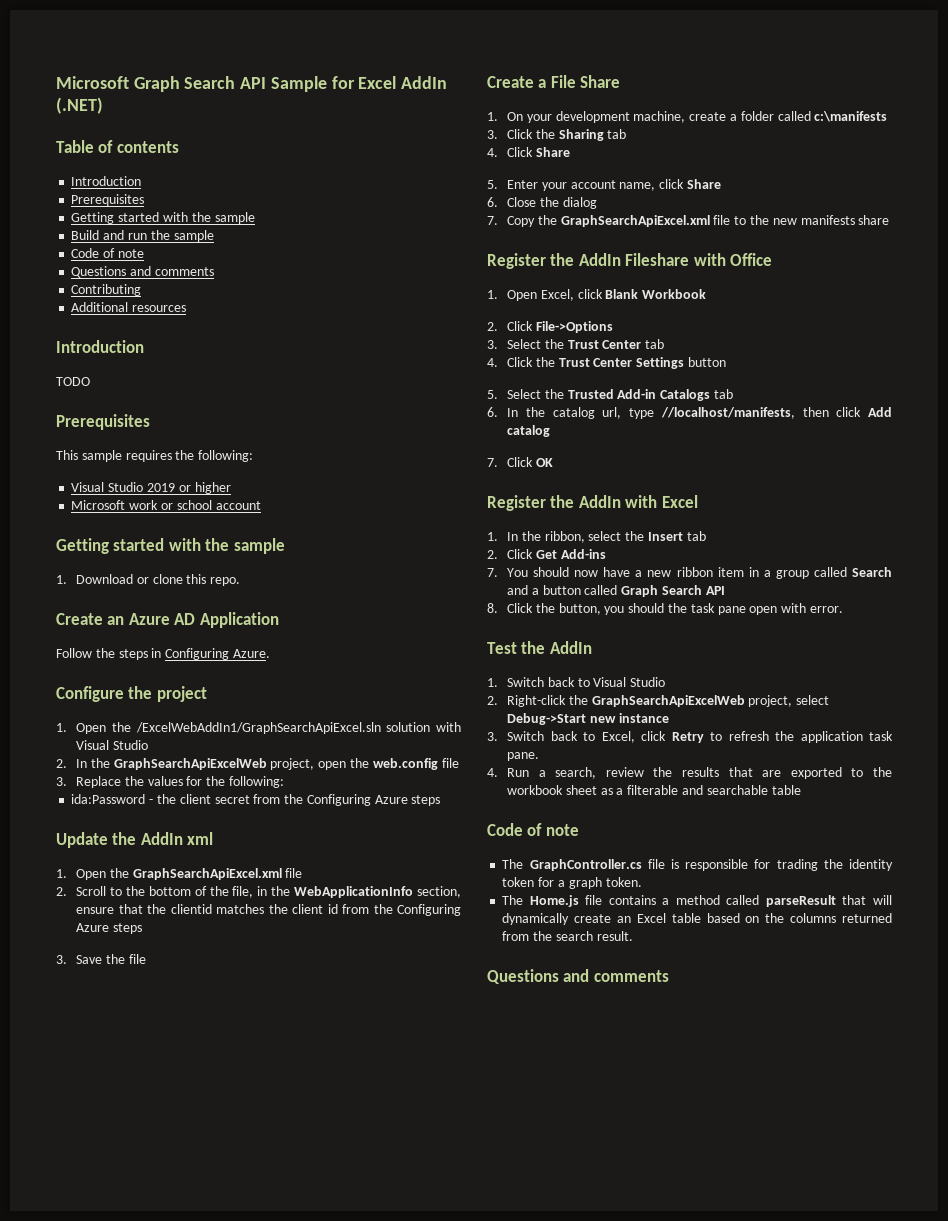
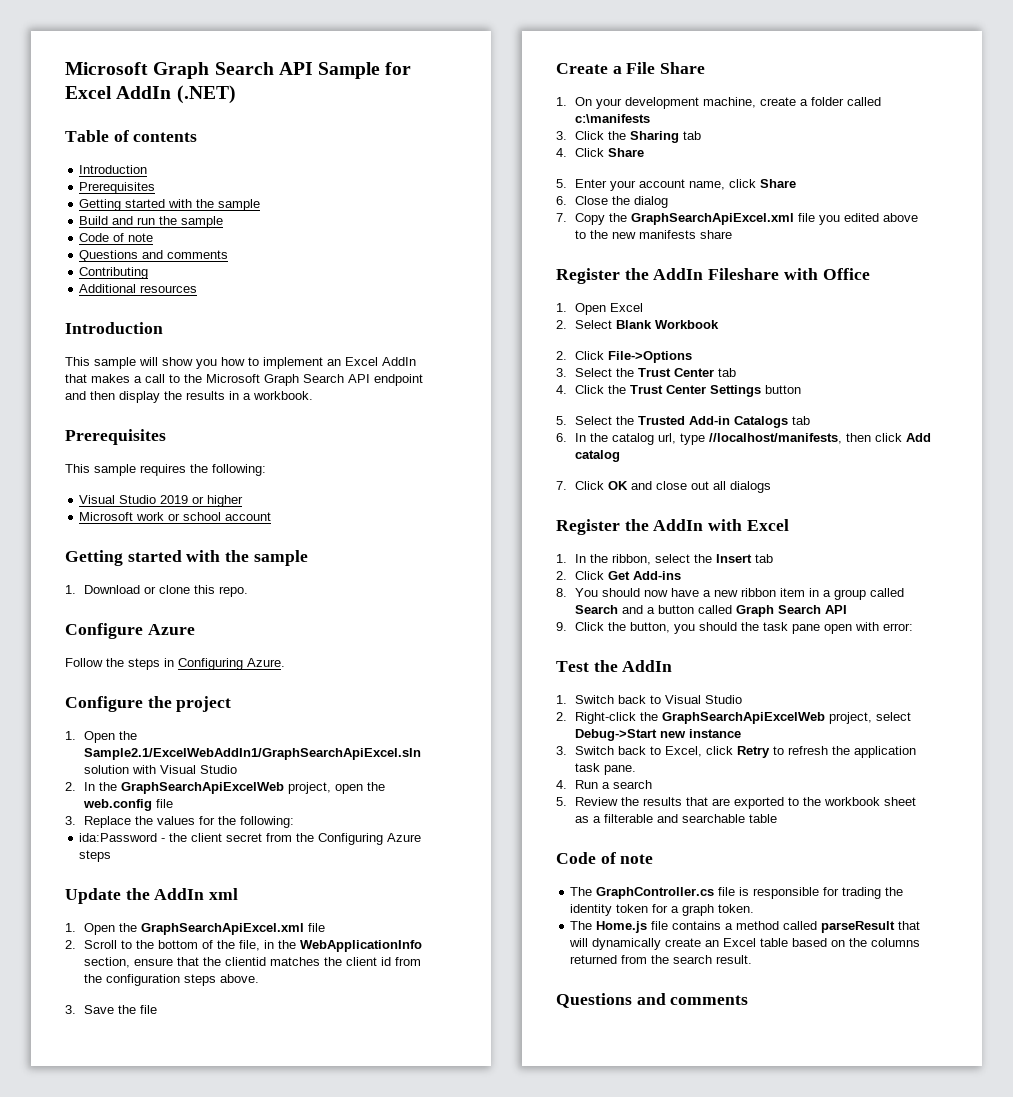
[56,377,90,386] TODO -> [65,357,416,369] [65,374,423,386] [65,391,313,403] This sample will show you how to implement an Excel AddIn that makes a call to the Microsoft Graph Search API endpoint and then display the results in a workbook.
[56,612,279,628] Create an Azure AD Application -> [65,623,195,639] Configure Azure
[135,722,381,734] /ExcelWebAddIn1/GraphSearchApiExcel.sln -> [83,748,421,760] Sample2.1/ExcelWebAddIn1/GraphSearchApiExcel.sln
[397,904,462,916] [76,923,142,934] Configuring Azure steps -> [105,974,259,986] configuration steps above.
(731, 220) none -> [818,213,918,225] you edited above
[540,289,603,301] Excel, click -> [609,303,643,312] [556,320,612,329] Excel // 2. Select
(553, 462) none -> [630,481,771,493] and close out all dialogs
[487,568,498,577] 7. -> [556,588,567,597] 8.
[487,603,498,613] 8. -> [556,622,567,631] 9.
[809,606,843,613] error. -> [882,623,913,631] error:
[555,767,644,779] search, review -> [612,780,652,789] [556,797,618,806] search // 5. Review

